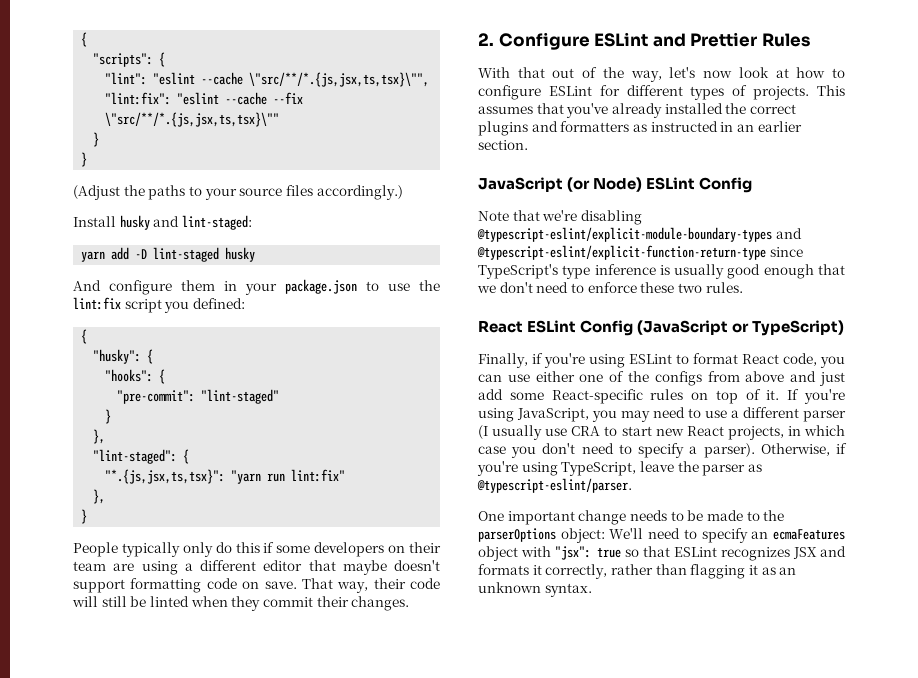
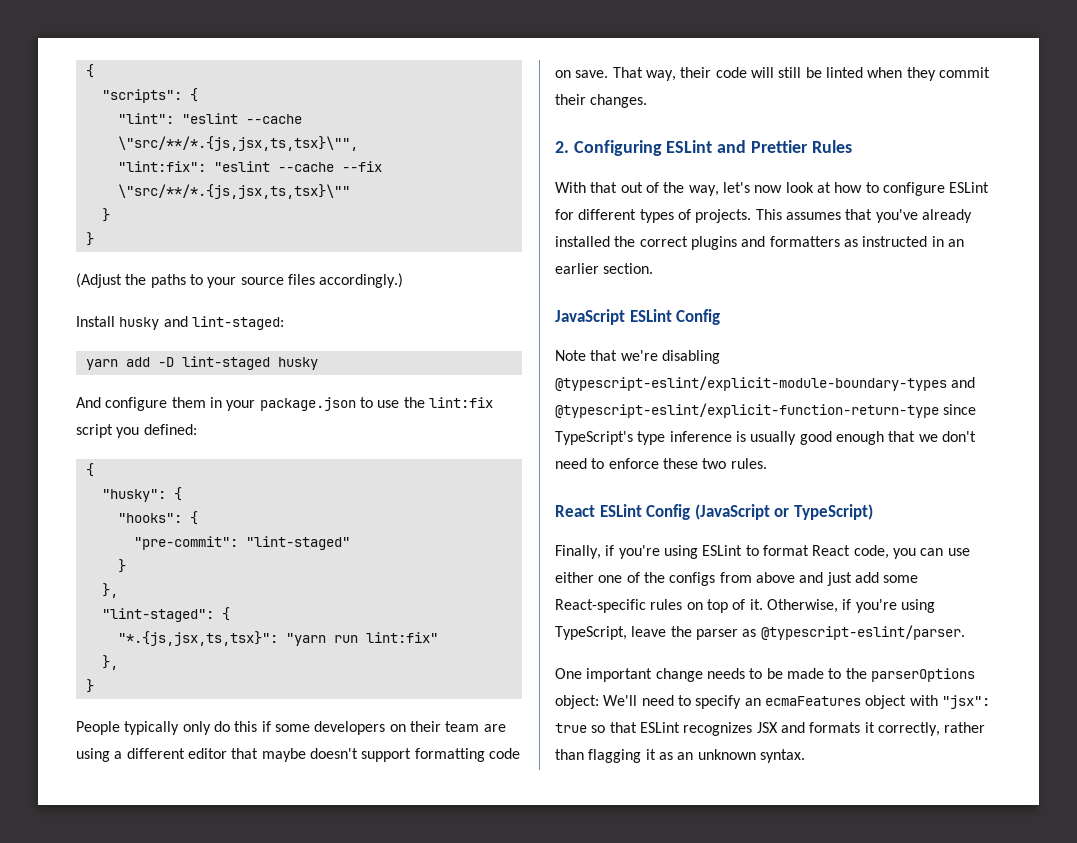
[498,32,590,50] Configure -> [573,140,662,156] Configuring
[567,177,643,192] (or Node) -> (625, 317) none
[787,389,845,404] [478,407,846,422] [478,425,845,440] [478,443,755,458] If you're using JavaScript, you may need to use a different parser (I usually use CRA to start new React projects, in which case you don't need to specify a parser). -> (763, 604) none

